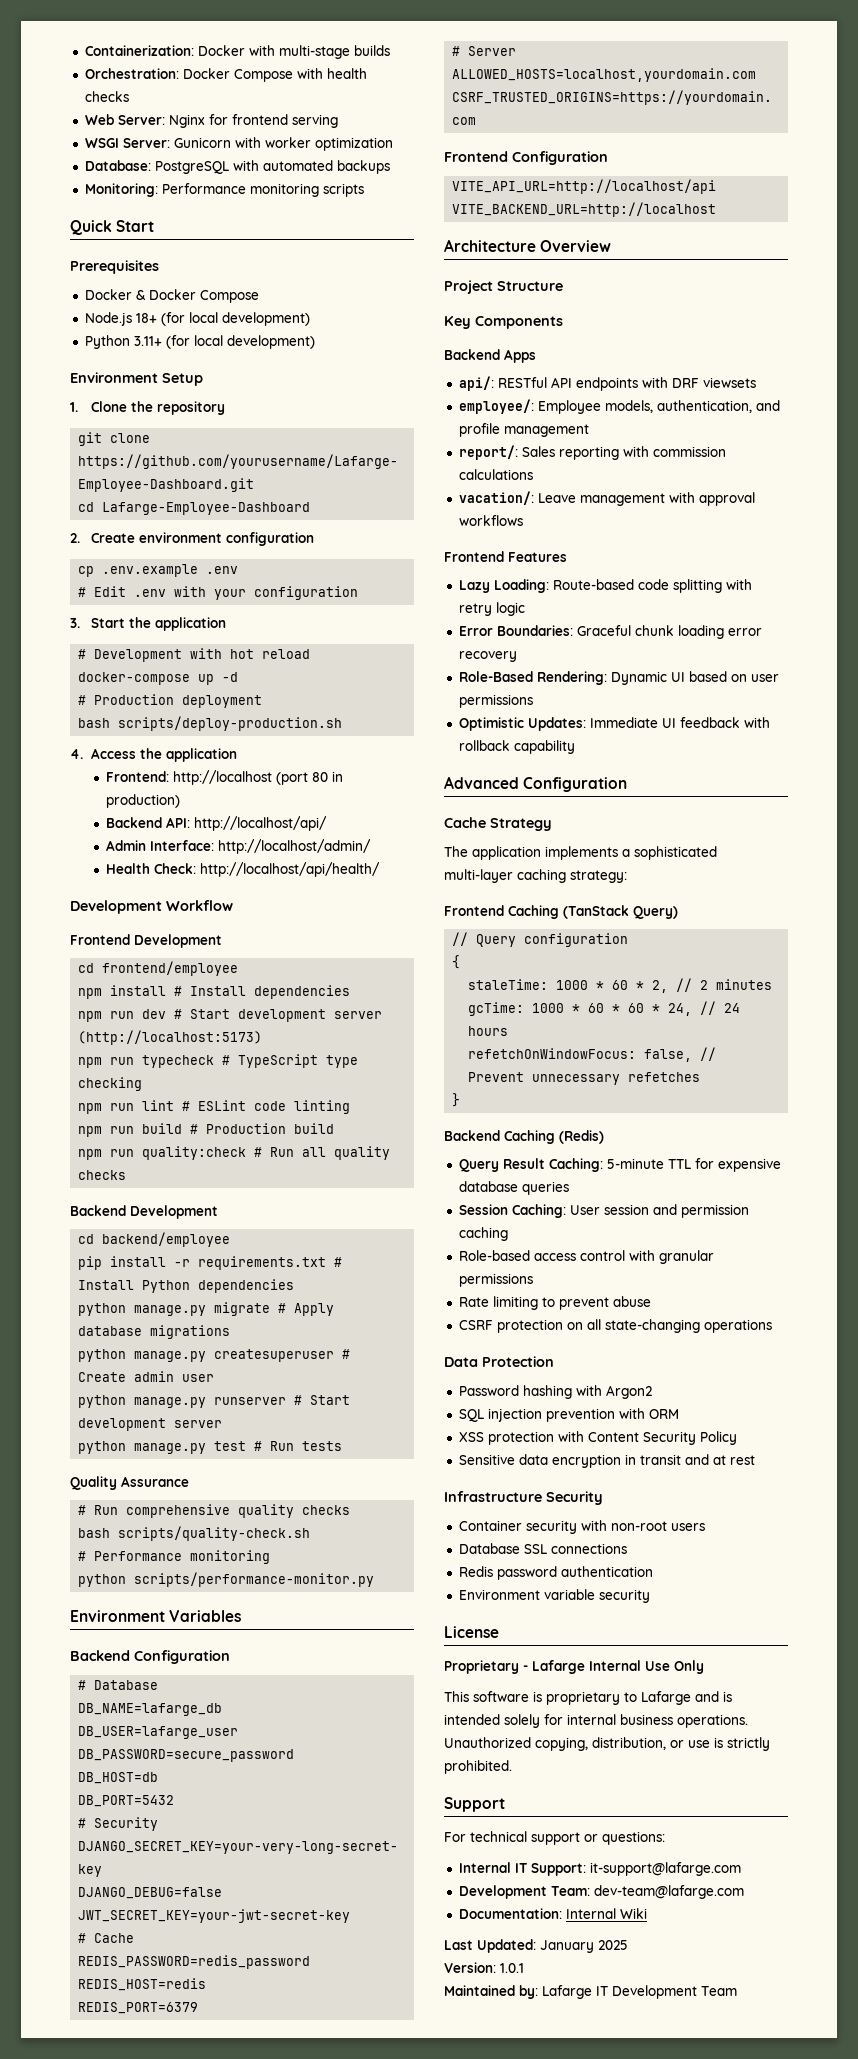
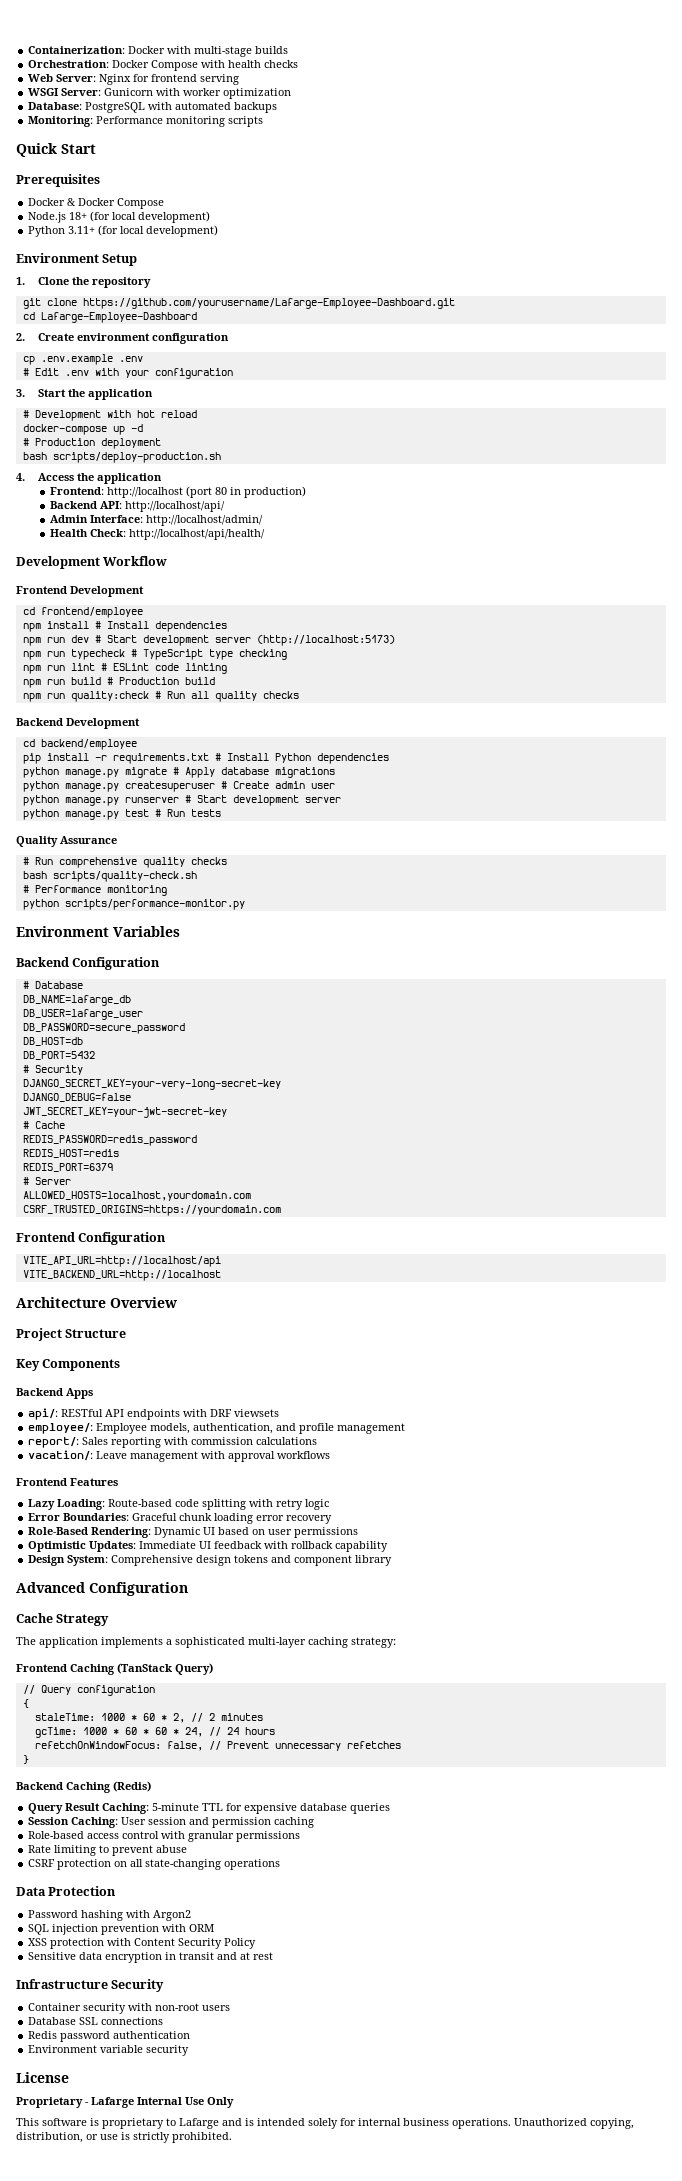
(575, 747) none -> [28,1555,393,1566] // Design System: Comprehensive design tokens and component library
[444,1797,505,1812] [444,1831,665,1845] [458,1862,741,1876] [458,1885,744,1899] [458,1908,647,1919] [444,1939,628,1953] [444,1962,524,1973] [444,1985,737,1999] // Support // For technical support or questions: // Internal IT Support: it-support@lafarge.com // Development Team: dev-team@lafarge.com // Documentation: Internal Wiki // Last Updated: January 2025 // Version: 1.0.1 // Maintained by: Lafarge IT Development Team -> (232, 2137) none

